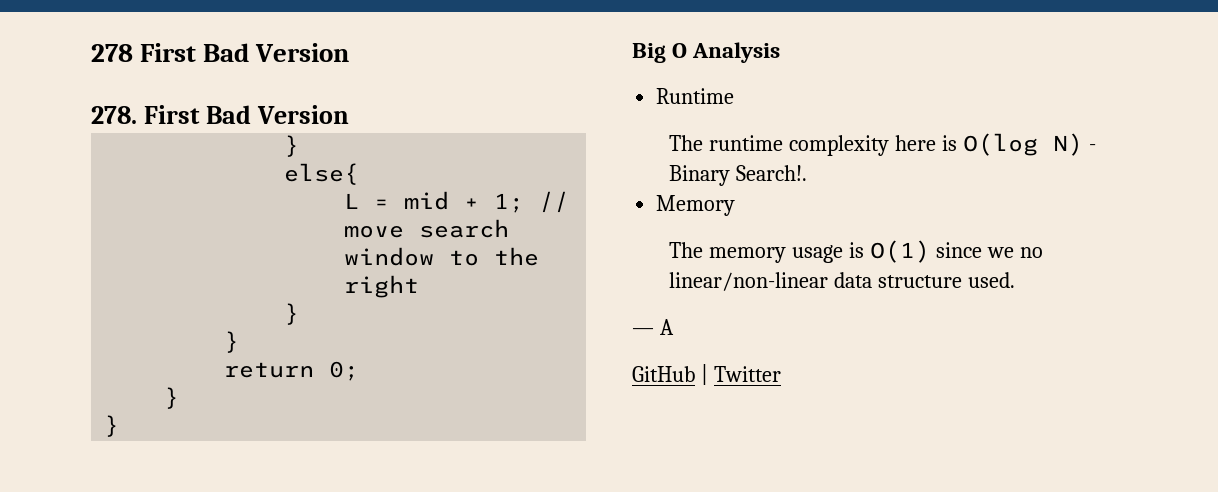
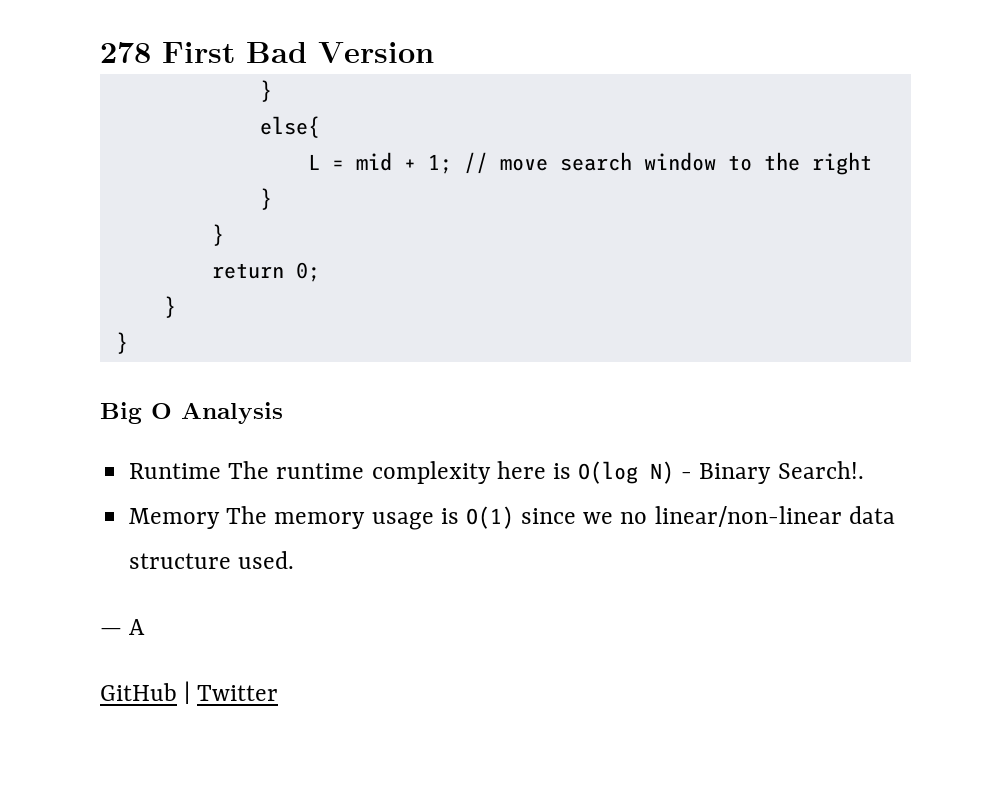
[91,105,349,124] // 278. First Bad Version -> (434, 52) none
(735, 96) // -> (222, 471) none
(736, 205) // -> (221, 518) none

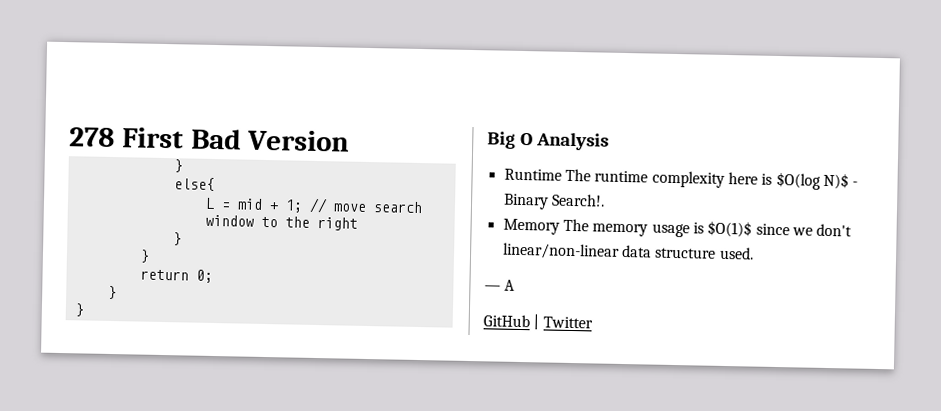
[578,461,675,484] O(log N) -> [775,171,849,190] $O(log N)$
[465,506,514,529] O(1) -> [707,220,753,238] $O(1)$
[620,512,648,524] no -> [816,223,853,237] don't

